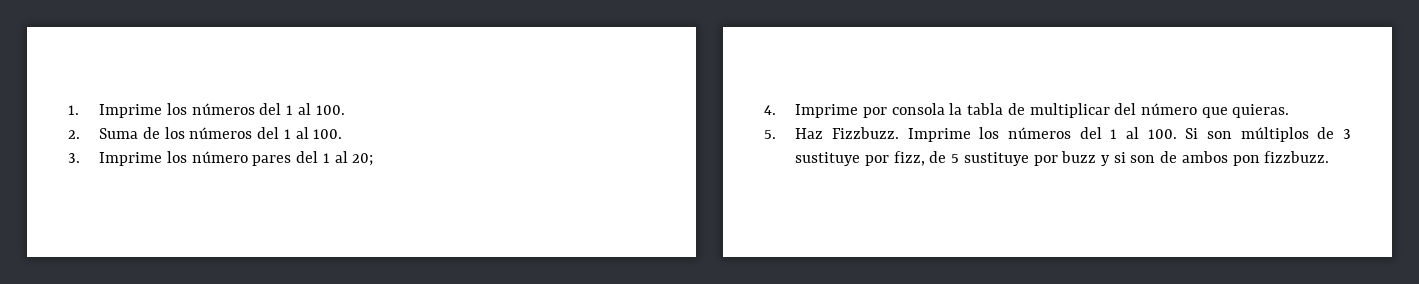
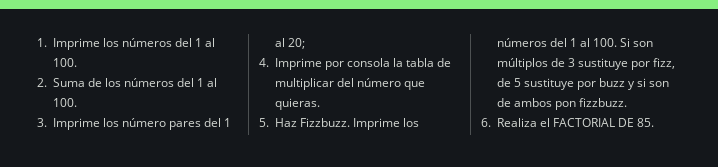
(1330, 157) none -> [481,118,655,127] // 6. Realiza el FACTORIAL DE 85.

